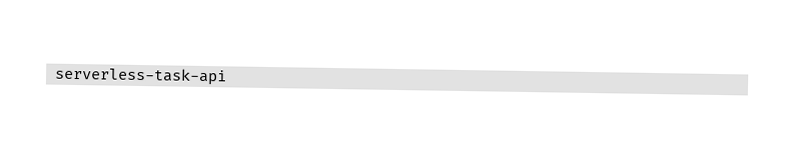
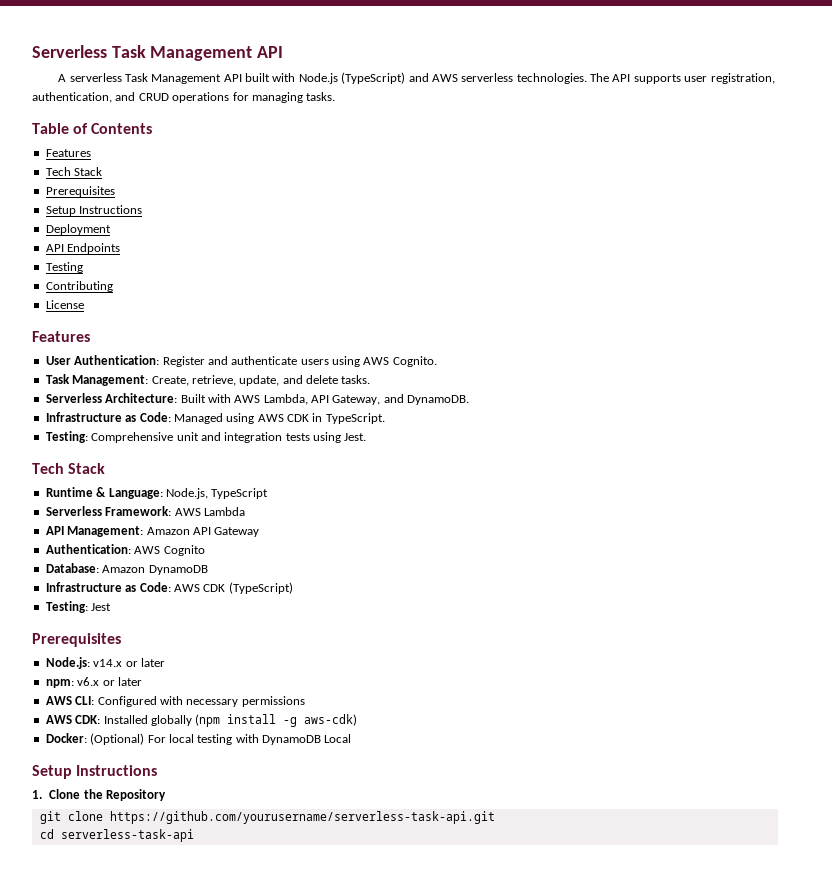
(54, 76) none -> [32,45,284,61] [58,72,775,84] [32,92,336,103] [32,123,153,134] [45,149,91,157] [45,167,103,176] [45,186,115,197] [45,205,143,216] [45,224,111,235] [45,243,121,254] [45,262,83,273] [45,281,113,292] [45,300,84,309] [32,331,90,342] [45,355,437,367] [45,374,371,386] [45,393,470,405] [45,412,385,424] [45,431,367,443] [32,463,106,474] [45,487,269,499] [45,506,245,516] [45,526,260,537] [45,544,205,556] [45,563,208,575] [45,582,293,594] [45,601,112,613] [32,633,121,647] [45,657,165,669] [45,677,142,688] [45,696,305,707] [45,714,358,727] [45,733,352,745] [32,765,158,779] [32,789,167,801] [39,811,495,824] [39,829,54,839] Serverless Task Management API // A serverless Task Management API built with Node.js (TypeScript) and AWS serverless technologies. The API supports user registration, authentication, and CRUD operations for managing tasks. // Table of Contents // Features // Tech Stack // Prerequisites // Setup Instructions // Deployment // API Endpoints // Testing // Contributing // License // Features // User Authentication: Register and authenticate users using AWS Cognito. // Task Management: Create, retrieve, update, and delete tasks. // Serverless Architecture: Built with AWS Lambda, API Gateway, and DynamoDB. // Infrastructure as Code: Managed using AWS CDK in TypeScript. // Testing: Comprehensive unit and integration tests using Jest. // Tech Stack // Runtime & Language: Node.js, TypeScript // Serverless Framework: AWS Lambda // API Management: Amazon API Gateway // Authentication: AWS Cognito // Database: Amazon DynamoDB // Infrastructure as Code: AWS CDK (TypeScript) // Testing: Jest // Prerequisites // Node.js: v14.x or later // npm: v6.x or later // AWS CLI: Configured with necessary permissions // AWS CDK: Installed globally (npm install -g aws-cdk) // Docker: (Optional) For local testing with DynamoDB Local // Setup Instructions // 1. Clone the Repository // git clone https://github.com/yourusername/serverless-task-api.git // cd

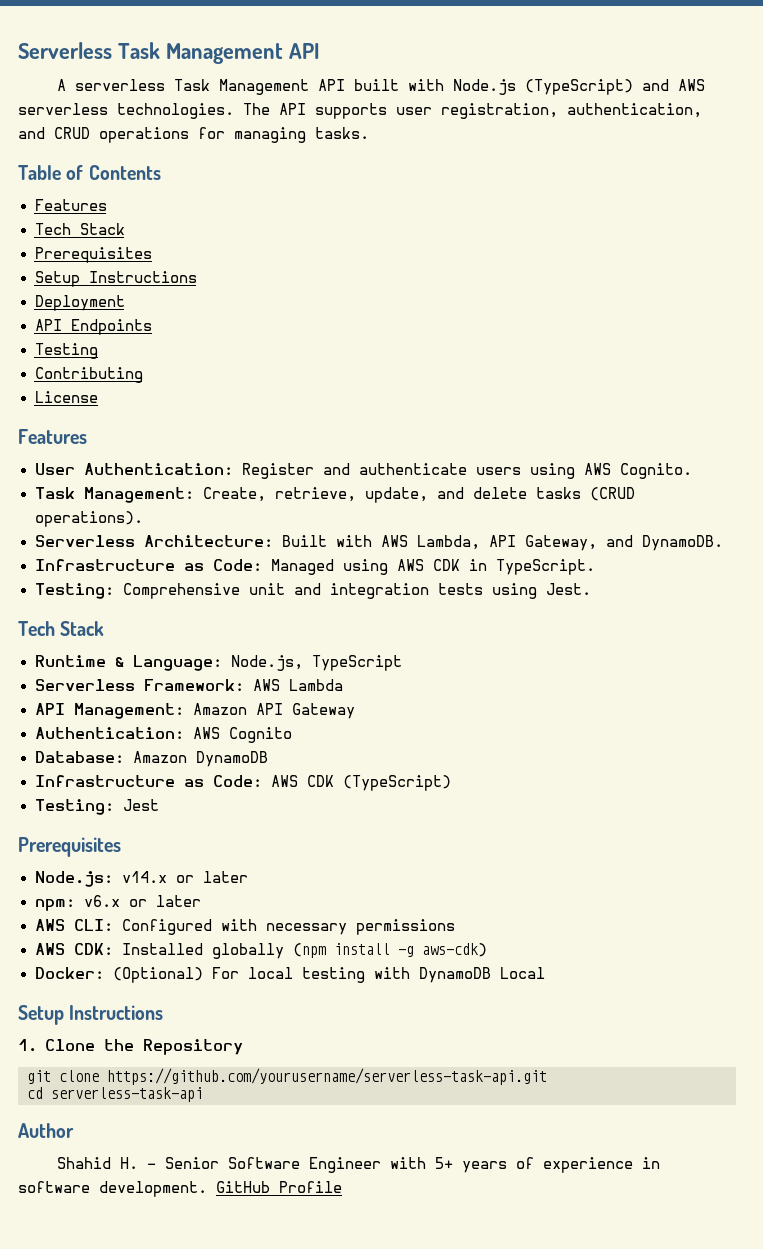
[341,375,371,384] tasks. -> [535,487,635,501] [34,511,143,527] tasks (CRUD operations).
(194, 835) none -> [18,1123,74,1138] [56,1157,660,1173] [18,1181,342,1197] // Author // Shahid H. - Senior Software Engineer with 5+ years of experience in software development. GitHub Profile

